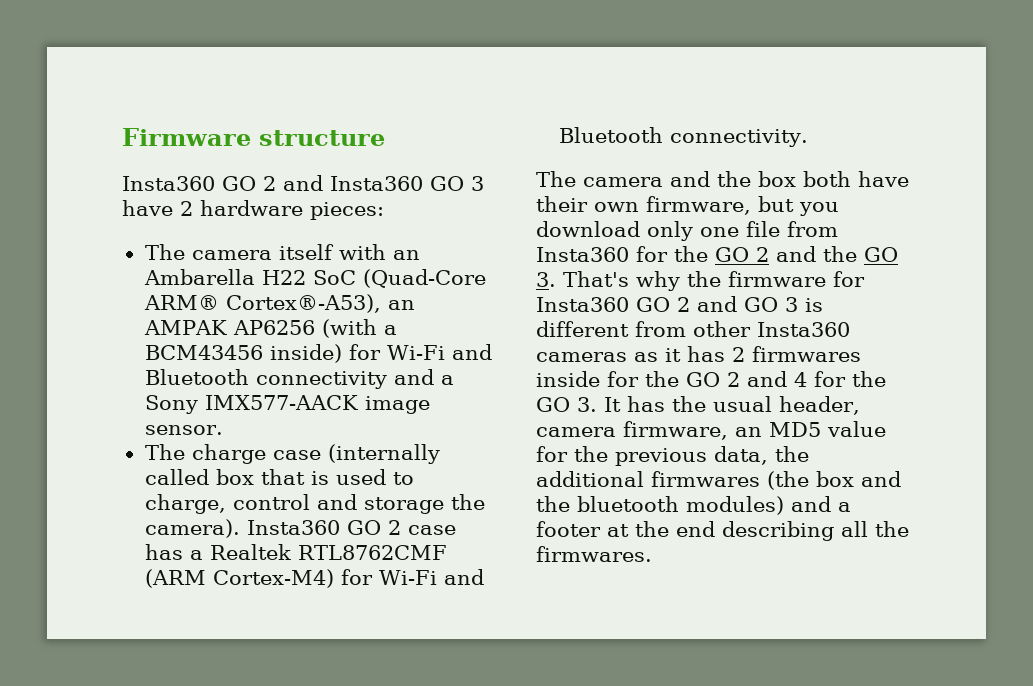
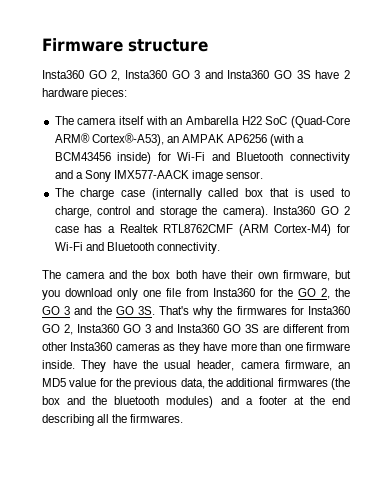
[263,175,484,191] 2 and Insta360 GO 3 -> [111,70,311,81] 2, Insta360 GO 3 and Insta360 GO 3S
[756,247,769,262] 2 -> [321,288,350,299] [42,306,71,315] 2, the GO 3
[536,272,556,287] 3. -> [137,306,155,315] 3S.
[728,271,826,287] firmware -> [236,306,287,315] firmwares
[677,296,823,312] 2 and GO 3 is -> [64,324,279,335] 2, Insta360 GO 3 and Insta360 GO 3S are
[665,346,861,362] [536,371,886,387] [536,396,665,412] it has 2 firmwares inside for the GO 2 and 4 for the GO 3. It has -> [178,342,351,354] [42,360,137,372] they have more than one firmware inside. They have

